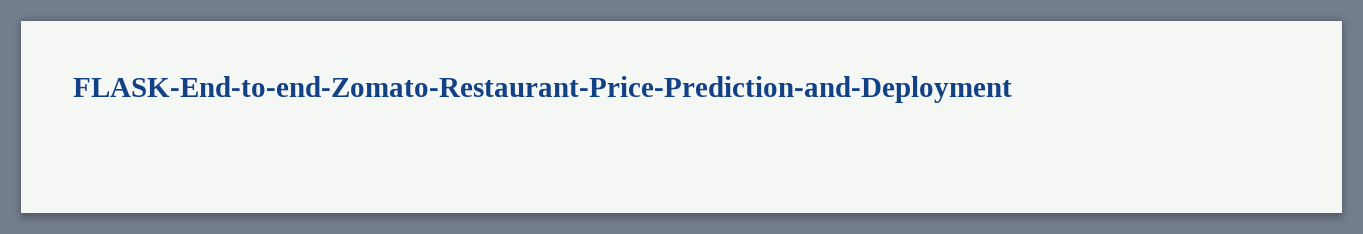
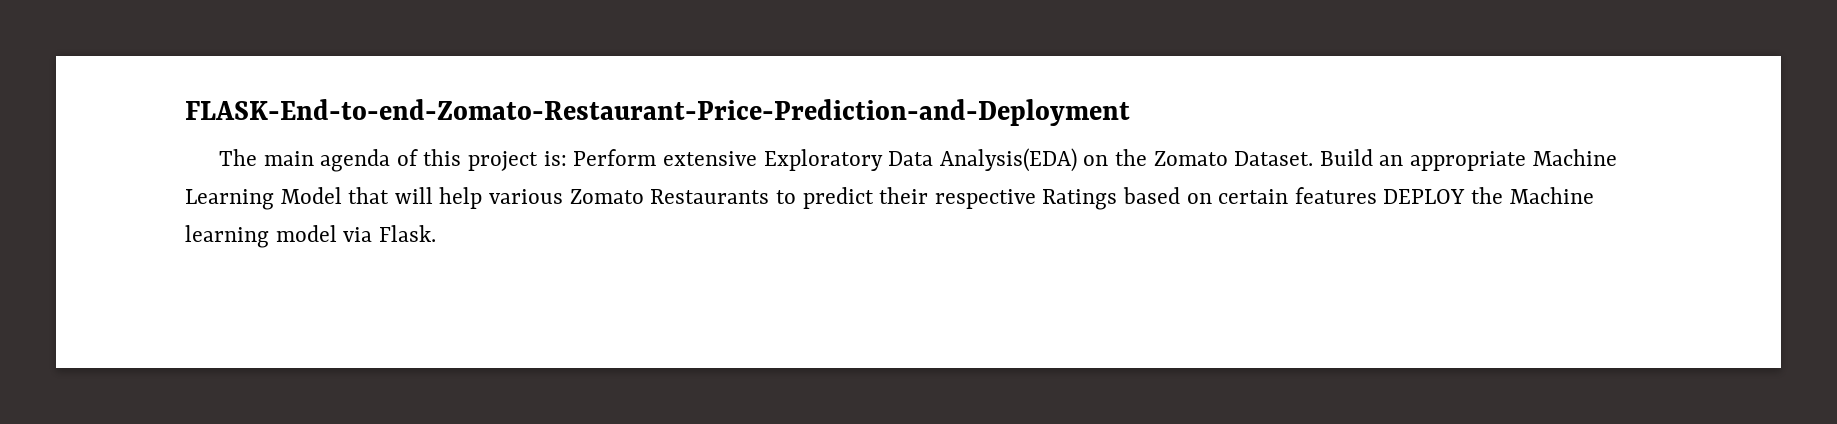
(1012, 89) none -> [219,148,1617,172] [185,187,1594,210] [185,225,436,248] // The main agenda of this project is: Perform extensive Exploratory Data Analysis(EDA) on the Zomato Dataset. Build an appropriate Machine Learning Model that will help various Zomato Restaurants to predict their respective Ratings based on certain features DEPLOY the Machine learning model via Flask.

